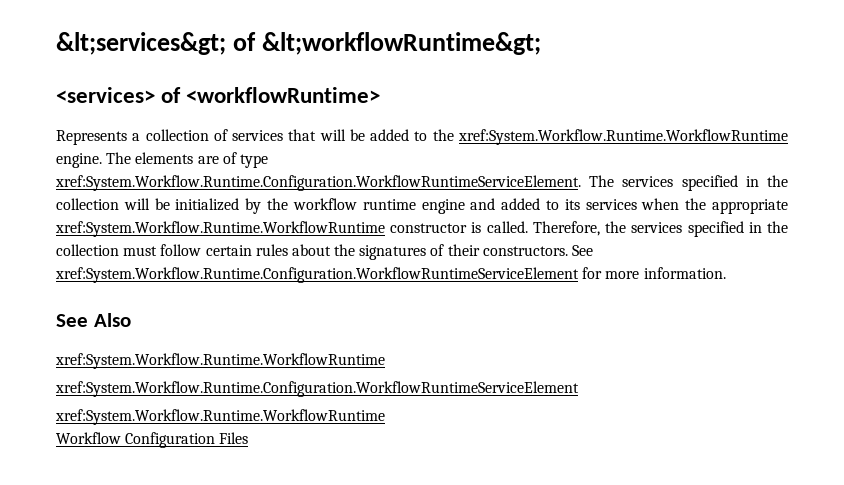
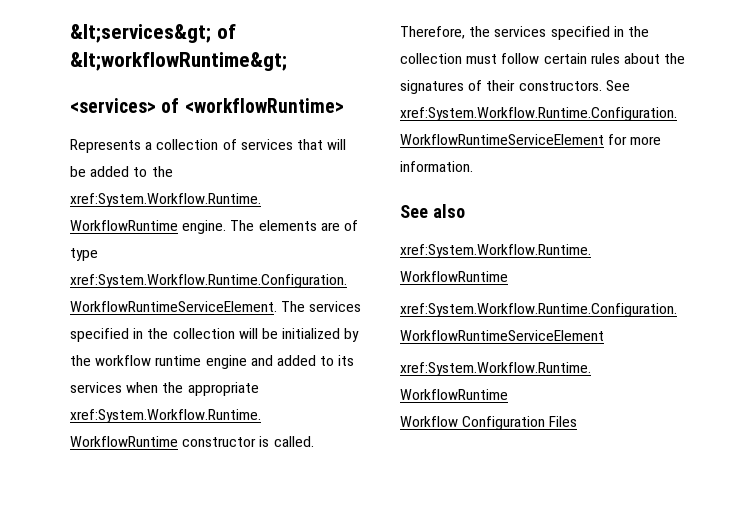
[93,313,131,327] Also -> [432,204,465,218] also

